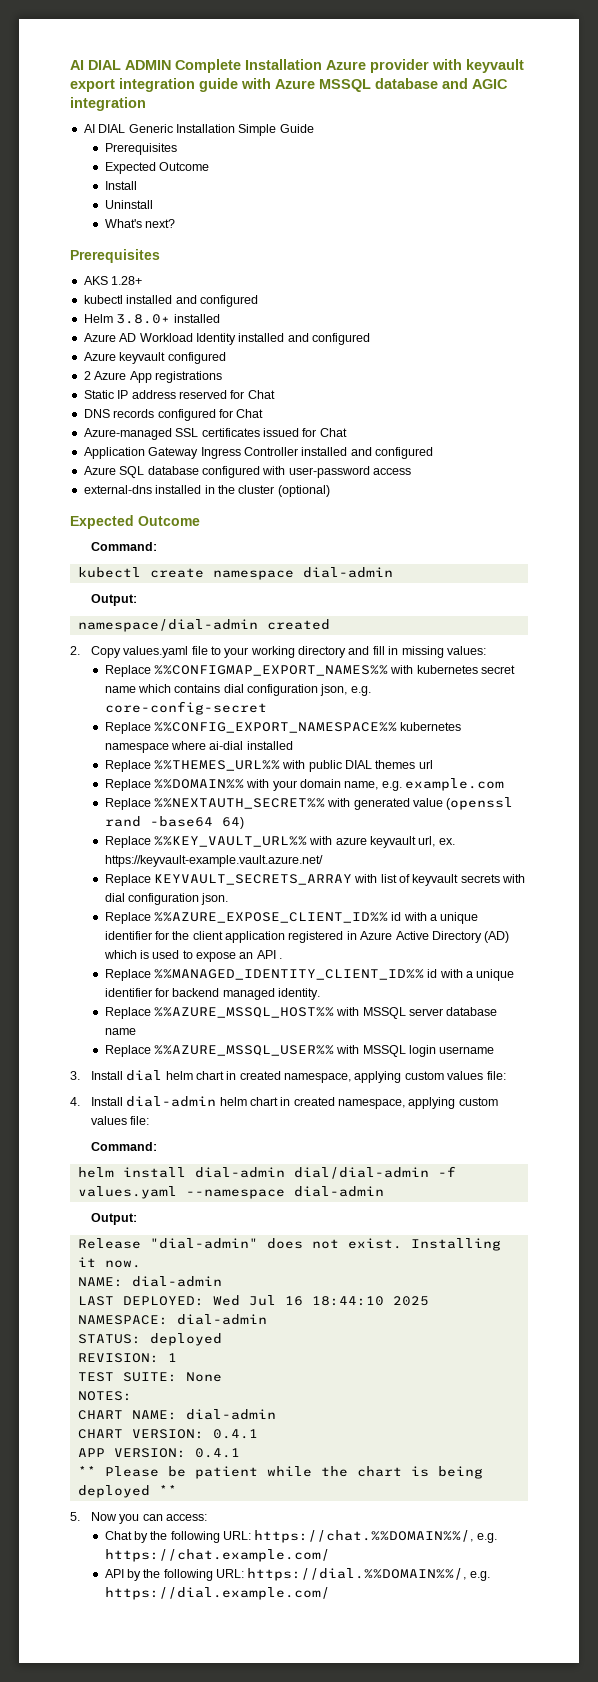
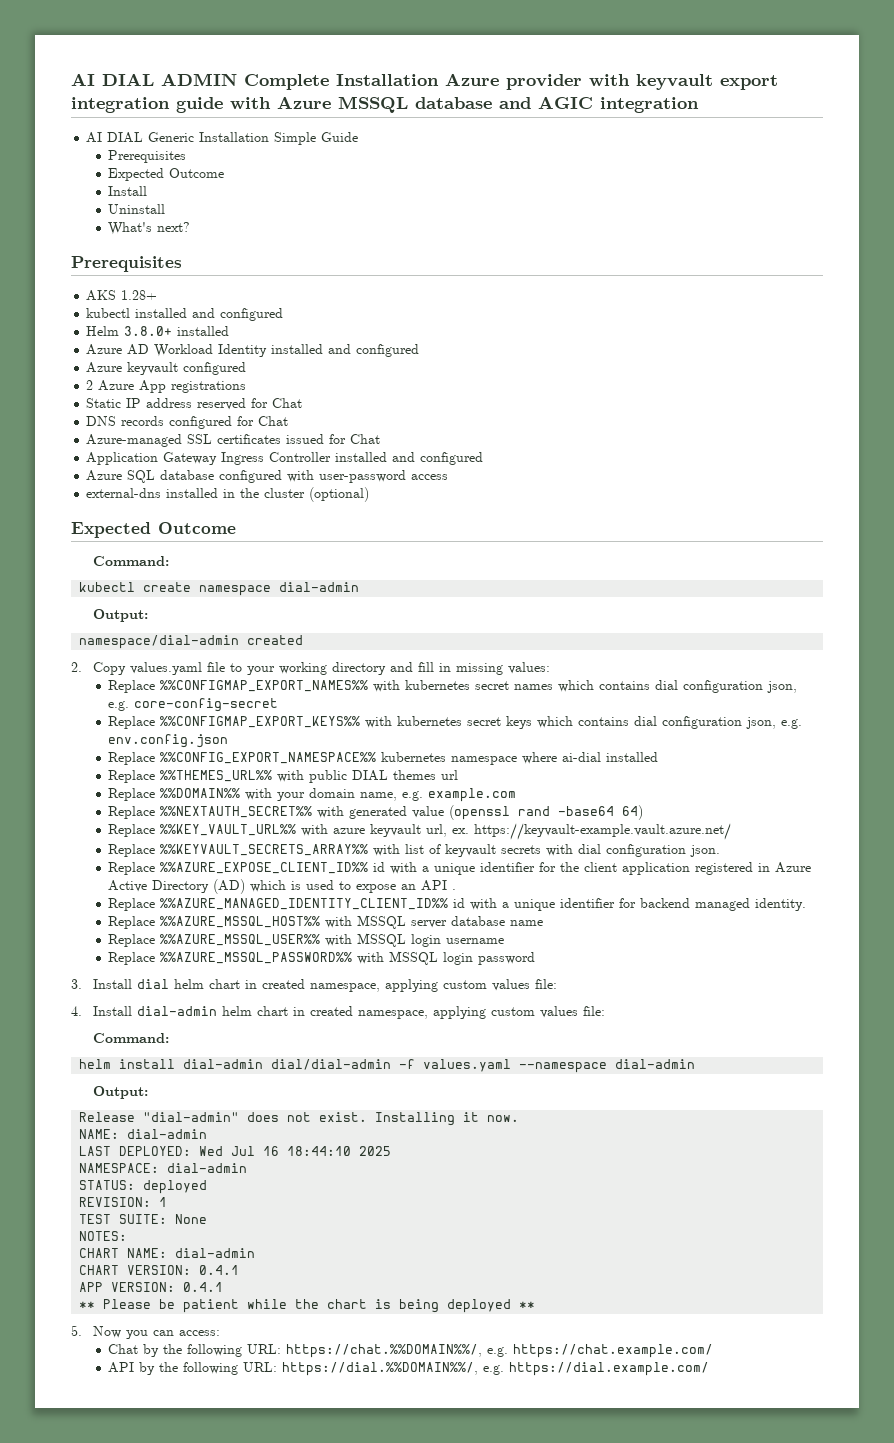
[104,686,136,693] name -> [514,684,554,690] names
(267, 708) none -> [108,716,803,729] [108,734,229,748] // Replace %%CONFIGMAP_EXPORT_KEYS%% with kubernetes secret keys which contains dial configuration json, e.g. env.config.json
[153,874,352,885] KEYVAULT_SECRETS_ARRAY -> [160,844,369,856] %%KEYVAULT_SECRETS_ARRAY%%
[153,969,424,980] %%MANAGED_IDENTITY_CLIENT_ID%% -> [160,898,449,910] %%AZURE_MANAGED_IDENTITY_CLIENT_ID%%
(495, 1050) none -> [108,951,536,965] // Replace %%AZURE_MSSQL_PASSWORD%% with MSSQL login password

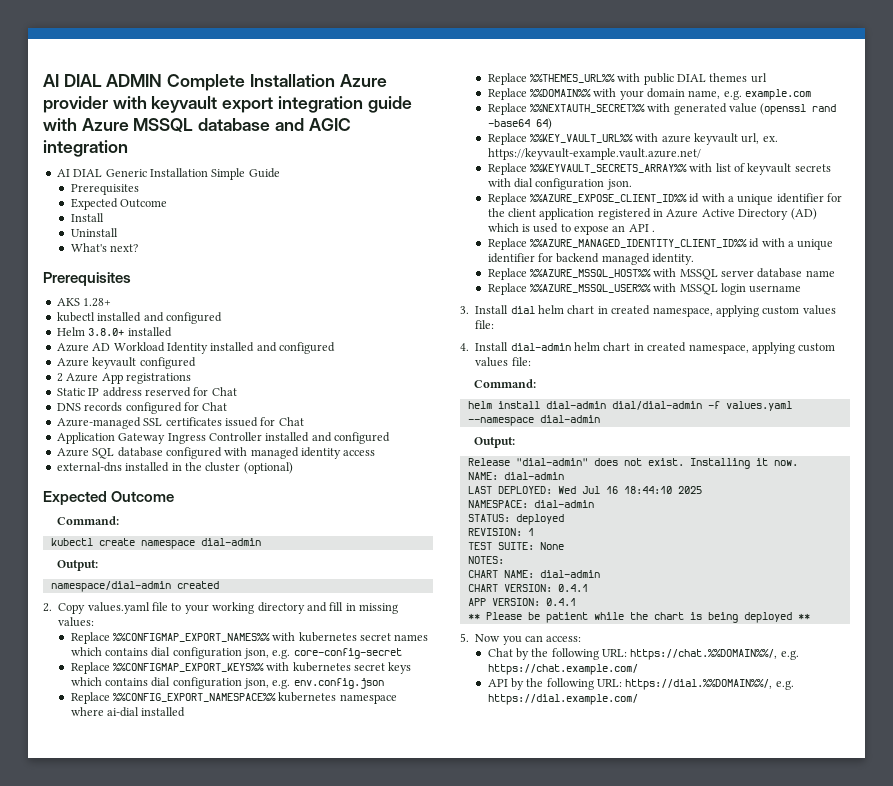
[319,470,407,483] user-password -> [250,447,341,459] managed identity
[108,951,536,965] // Replace %%AZURE_MSSQL_PASSWORD%% with MSSQL login password -> (802, 289) none

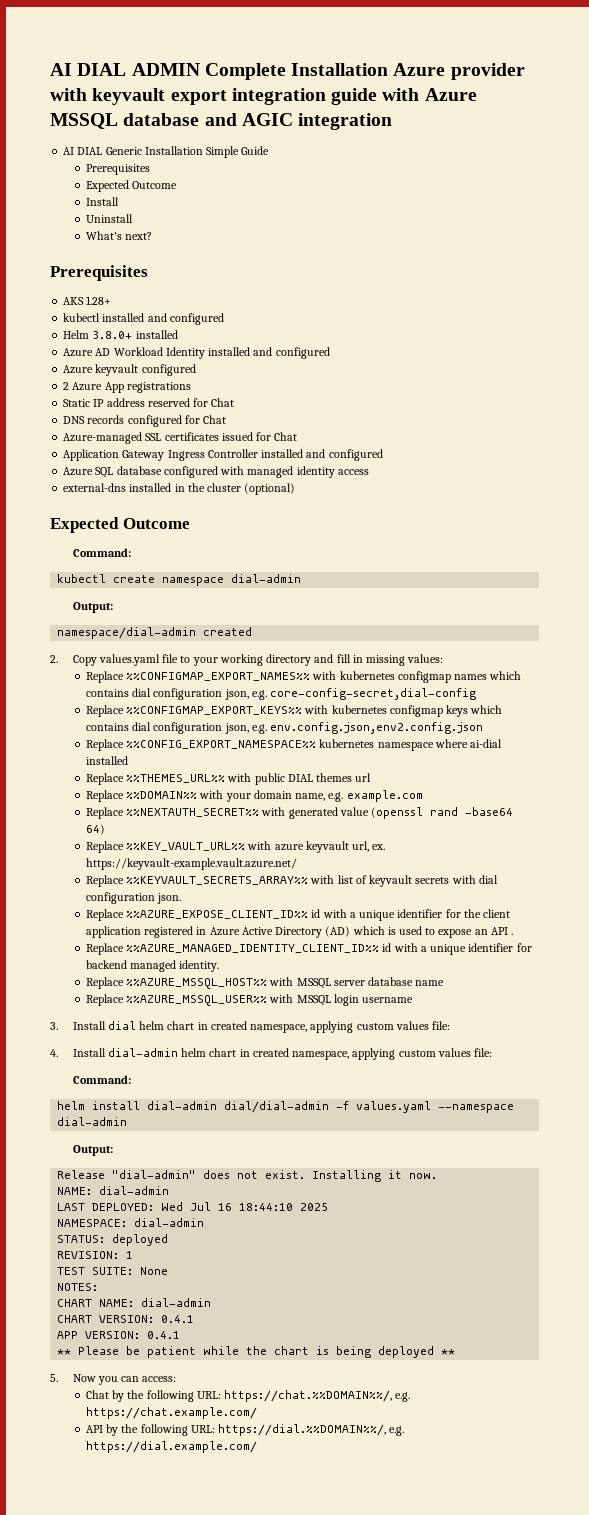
[360,633,392,641] secret -> [397,671,451,683] configmap
[293,648,402,659] core-config-secret -> [270,688,477,700] core-config-secret,dial-config
[354,663,386,671] secret -> [389,705,443,717] configmap
[293,678,384,689] env.config.json -> [270,722,484,734] env.config.json,env2.config.json

